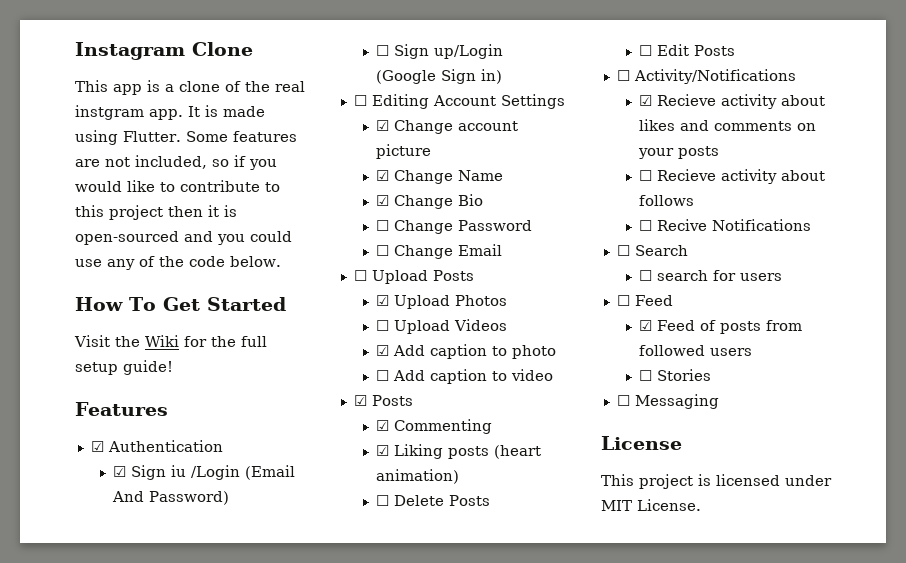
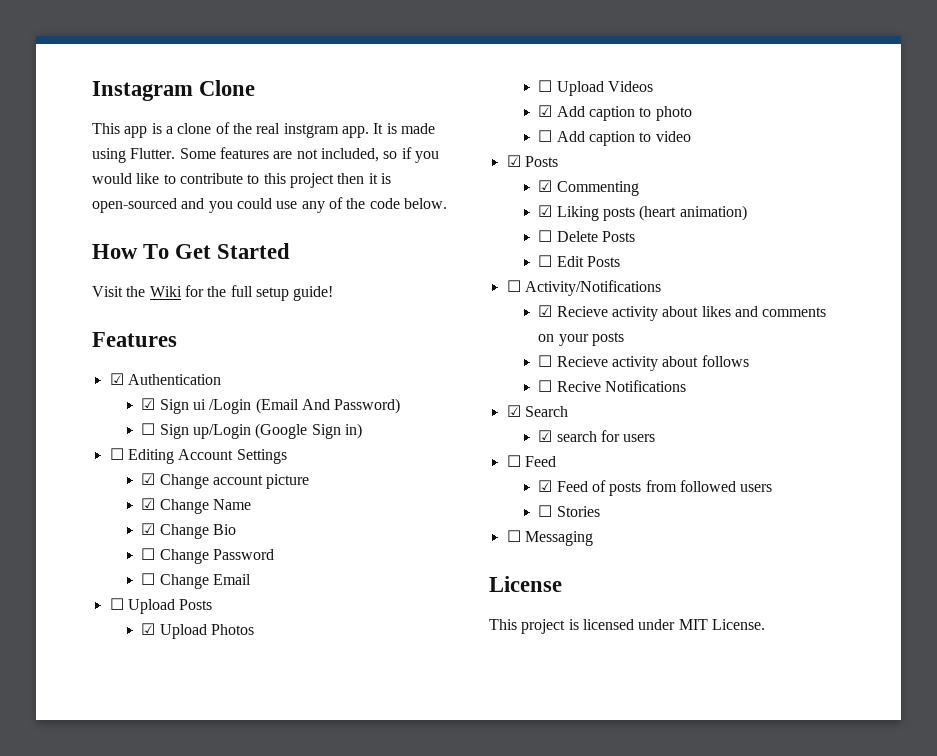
[171,465,187,477] iu -> [192,399,206,410] ui
[616,245,630,256] ☐ -> [506,405,521,417] ☑
[639,270,653,281] ☐ -> [538,430,553,442] ☑

